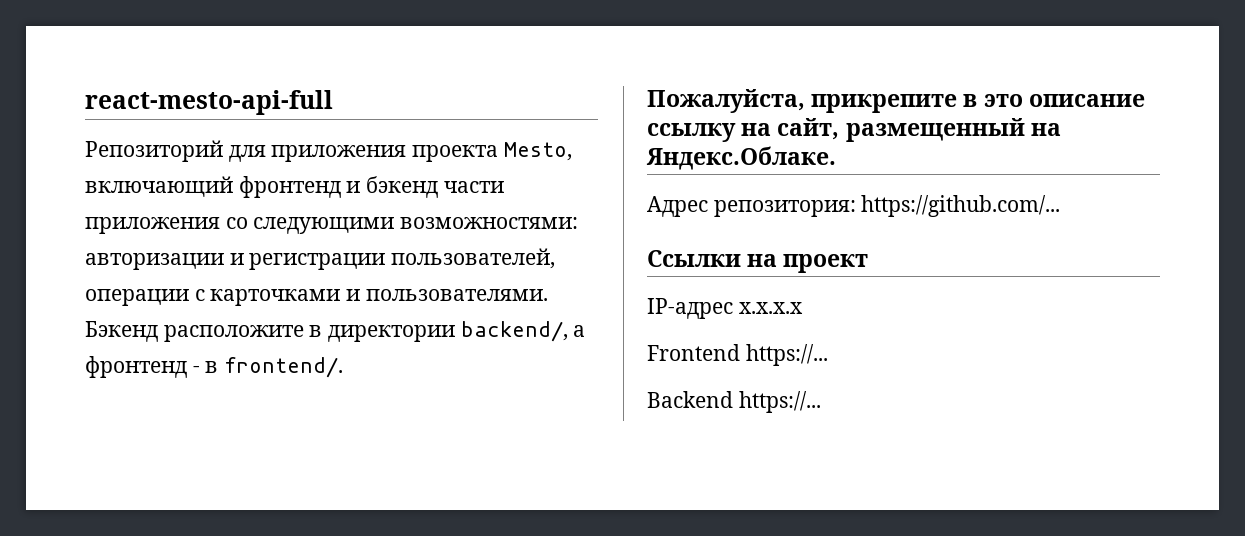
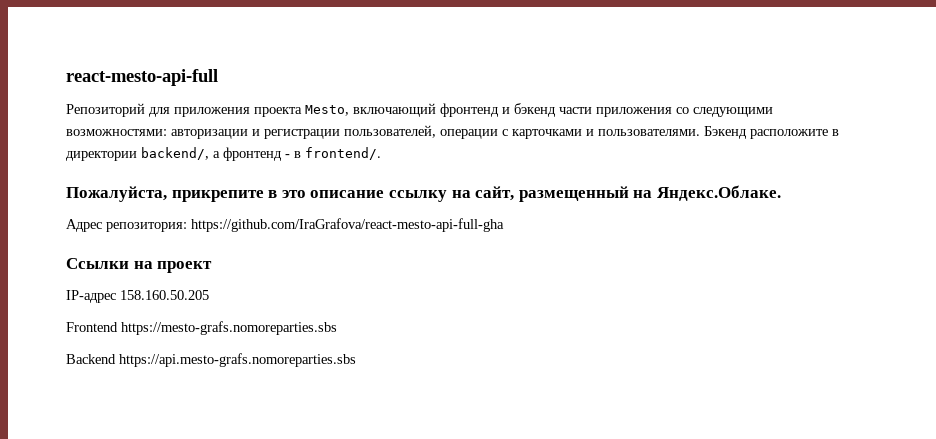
[861,195,1061,217] https://github.com/... -> [191,218,504,232] https://github.com/IraGrafova/react-mesto-api-full-gha
[738,302,803,314] x.x.x.x -> [120,290,209,300] 158.160.50.205
[745,344,828,366] https://... -> [121,321,337,335] https://mesto-grafs.nomoreparties.sbs
[738,391,821,413] https://... -> [119,353,356,367] https://api.mesto-grafs.nomoreparties.sbs

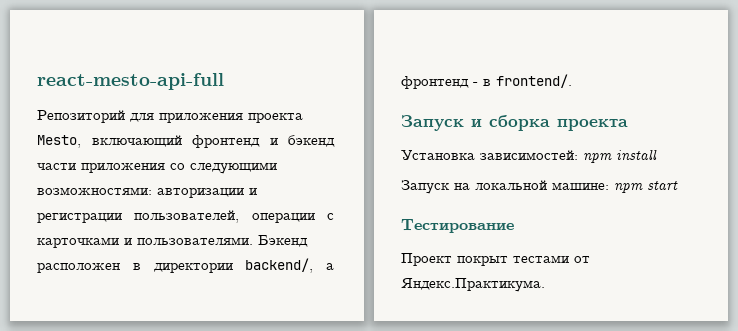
[750,129,828,139] расположите -> [37,263,120,273] расположен
[66,185,781,202] [66,218,504,232] [66,258,213,273] [66,290,209,303] [66,321,337,335] [66,353,356,367] Пожалуйста, прикрепите в это описание ссылку на сайт, размещенный на Яндекс.Облаке. // Адрес репозитория: https://github.com/IraGrafova/react-mesto-api-full-gha // Ссылки на проект // IP-адрес 158.160.50.205 // Frontend https://mesto-grafs.nomoreparties.sbs // Backend https://api.mesto-grafs.nomoreparties.sbs -> [401,115,628,131] [401,149,657,163] [401,180,678,194] [401,219,514,233] [401,253,590,266] [401,278,545,292] Запуск и сборка проекта // Установка зависимостей: npm install // Запуск на локальной машине: npm start // Тестирование // Проект покрыт тестами от Яндекс.Практикума.

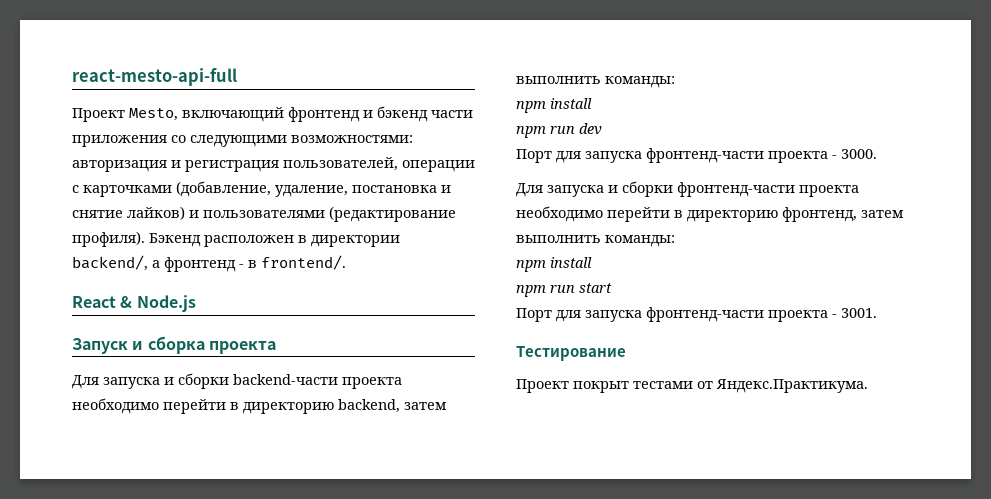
[37,110,303,123] Репозиторий для приложения проекта -> [72,108,125,122] Проект
[157,188,257,198] [37,213,122,223] авторизации и регистрации -> [72,160,279,172] авторизация и регистрация
[124,237,253,245] и пользователями. -> [176,181,451,197] [72,206,456,222] [72,231,145,247] (добавление, удаление, постановка и снятие лайков) и пользователями (редактирование профиля).
(572, 81) none -> [72,295,196,312] // React & Node.js
[401,149,657,163] [401,180,678,194] Установка зависимостей: npm install // Запуск на локальной машине: npm start -> [72,373,402,389] [72,398,447,414] [516,76,675,88] [516,98,592,113] [516,123,602,138] [516,148,877,163] [516,181,859,197] [516,206,904,222] [516,235,675,247] [516,257,592,272] [516,283,612,297] [516,307,877,322] Для запуска и сборки backend-части проекта необходимо перейти в директорию backend, затем выполнить команды: // npm install // npm run dev // Порт для запуска фронтенд-части проекта - 3000. // Для запуска и сборки фронтенд-части проекта необходимо перейти в директорию фронтенд, затем выполнить команды: // npm install // npm run start // Порт для запуска фронтенд-части проекта - 3001.

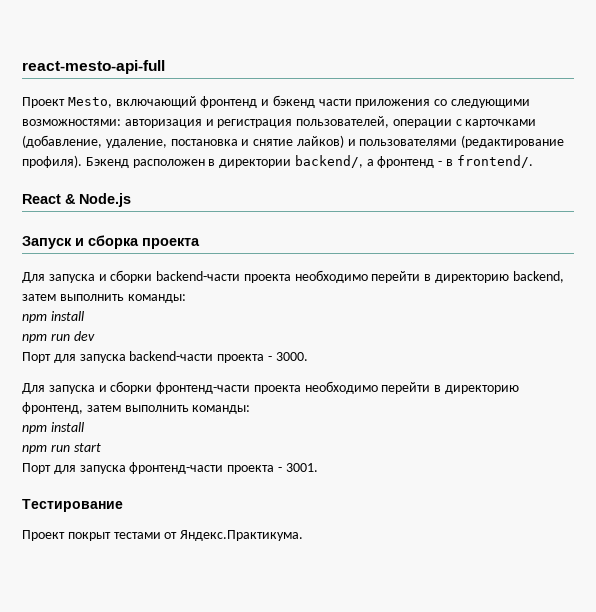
[646,148,764,163] фронтенд-части -> [129,351,214,361] backend-части

